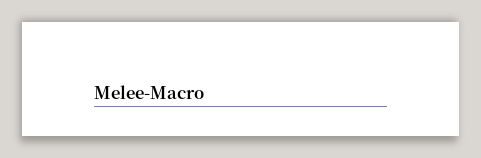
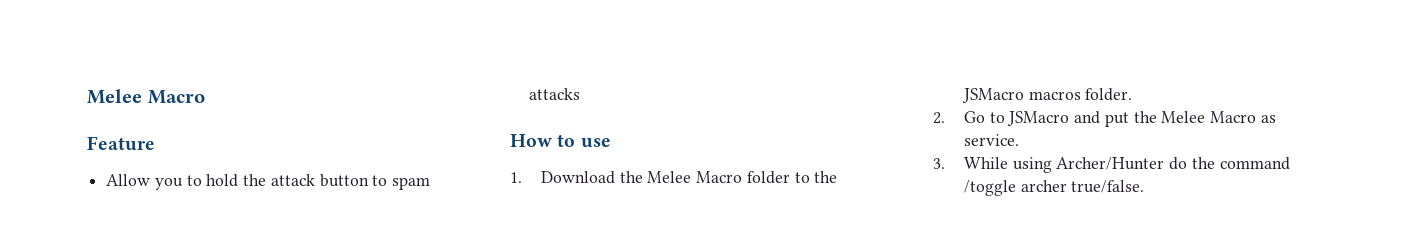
[94,85,204,99] Melee-Macro -> [87,89,205,104] [87,136,155,151] [106,174,431,190] [529,88,581,100] [510,134,611,148] [510,171,838,184] [961,88,1133,103] [933,111,1276,127] [963,134,1019,146] [933,157,1290,173] [963,180,1145,196] Melee Macro // Feature // Allow you to hold the attack button to spam attacks // How to use // 1. Download the Melee Macro folder to the JSMacro macros folder. // 2. Go to JSMacro and put the Melee Macro as service. // 3. While using Archer/Hunter do the command /toggle archer true/false.

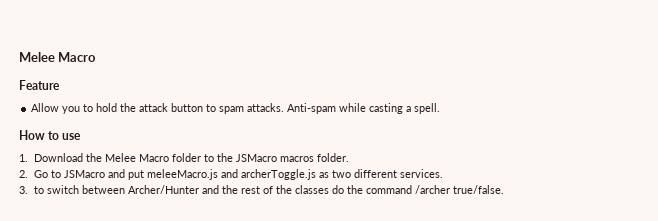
[529,88,581,100] attacks -> [247,103,441,114] attacks. Anti-spam while casting a spell.
[1133,111,1276,123] [963,134,1019,146] [933,157,1165,173] the Melee Macro as service. // 3. While using Archer/Hunter -> [146,169,443,180] [19,185,329,194] meleeMacro.js and archerToggle.js as two different services. // 3. to switch between Archer/Hunter and the rest of the classes
[963,180,1067,196] /toggle archer -> [414,185,450,194] /archer

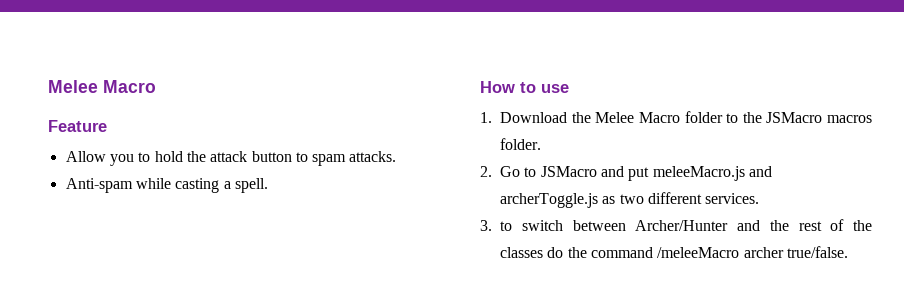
(285, 107) none -> (397, 156) //
[414,185,450,194] /archer -> [657,247,784,258] /meleeMacro archer

